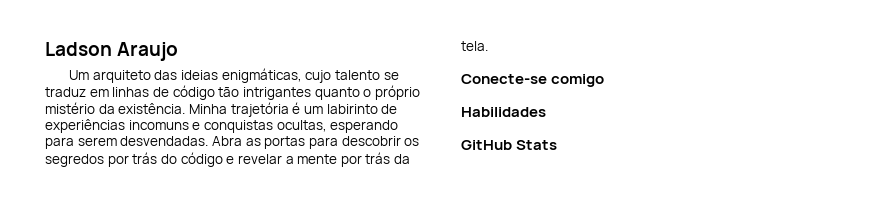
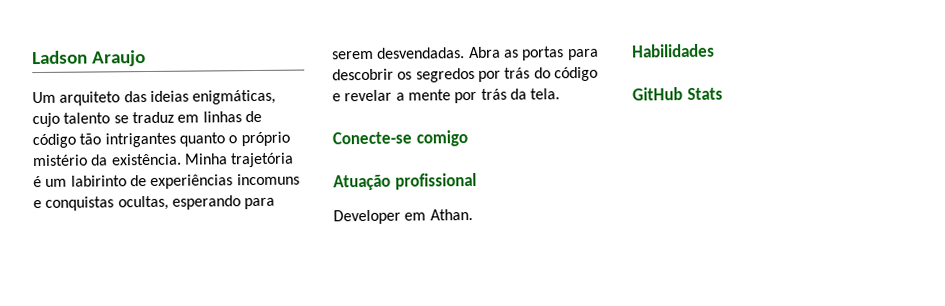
(605, 80) none -> [333,172,477,191] [333,209,473,225] // Atuação profissional // Developer em Athan.

